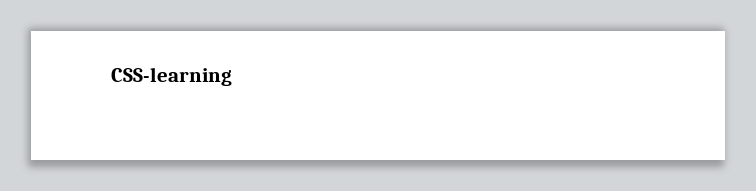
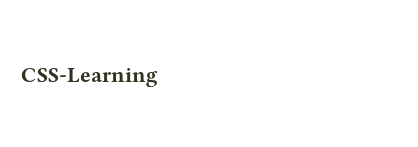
[111,67,232,86] CSS-learning -> [21,68,158,87] CSS-Learning

